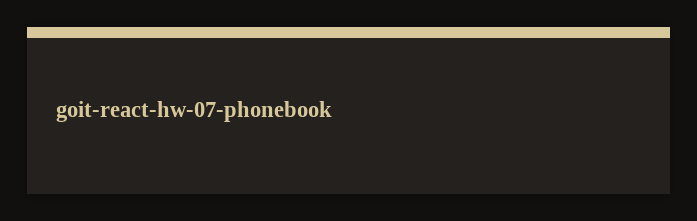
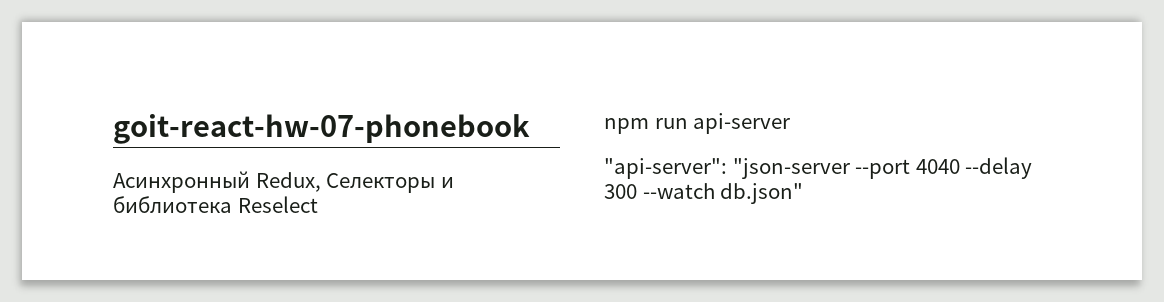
(332, 111) none -> [113,171,454,193] [113,196,318,213] [604,113,791,134] [604,157,1033,179] [604,183,804,204] // Асинхронный Redux, Селекторы и библиотека Reselect // npm run api-server // "api-server": "json-server --port 4040 --delay 300 --watch db.json"

